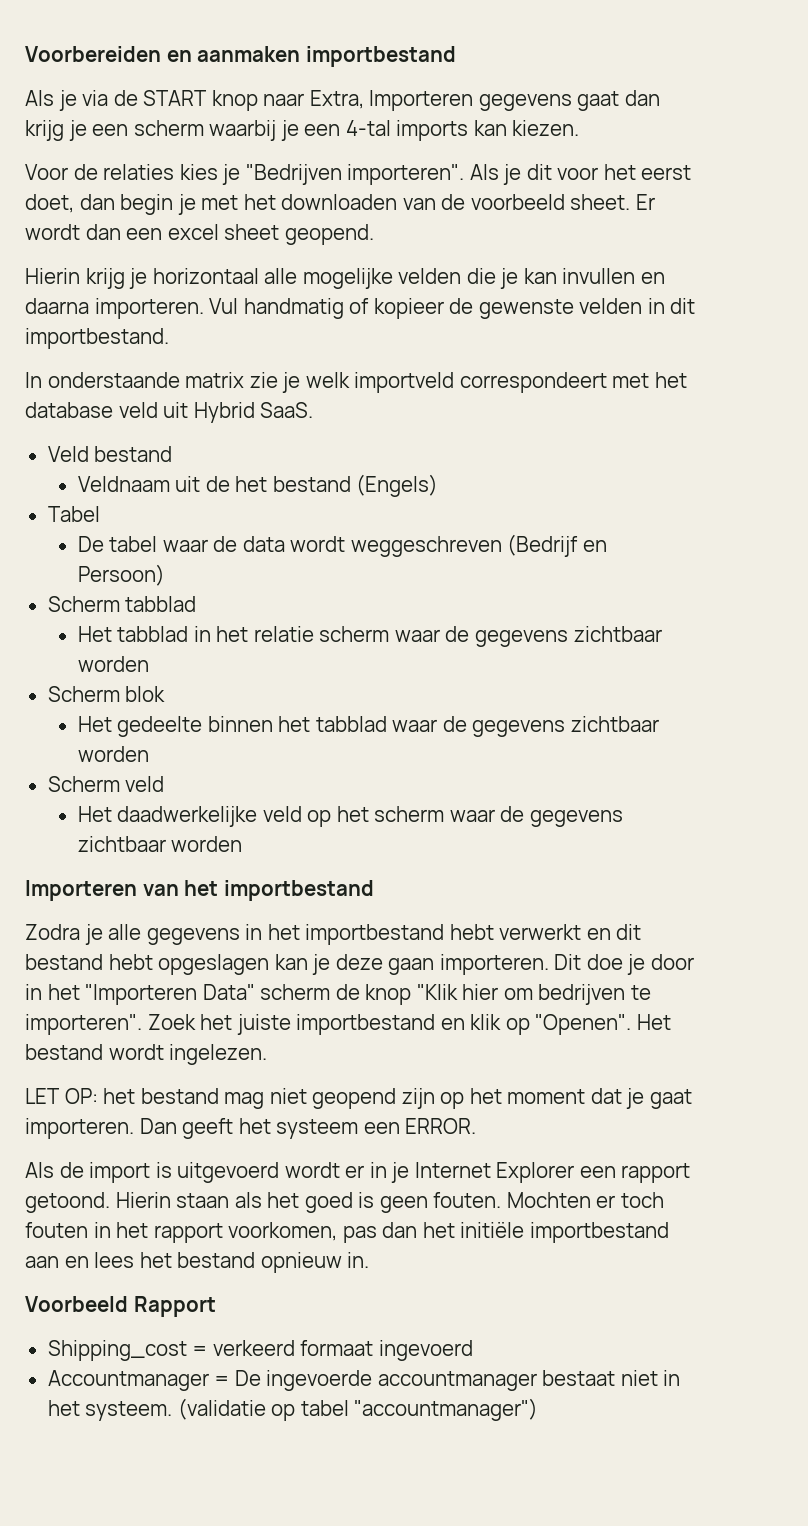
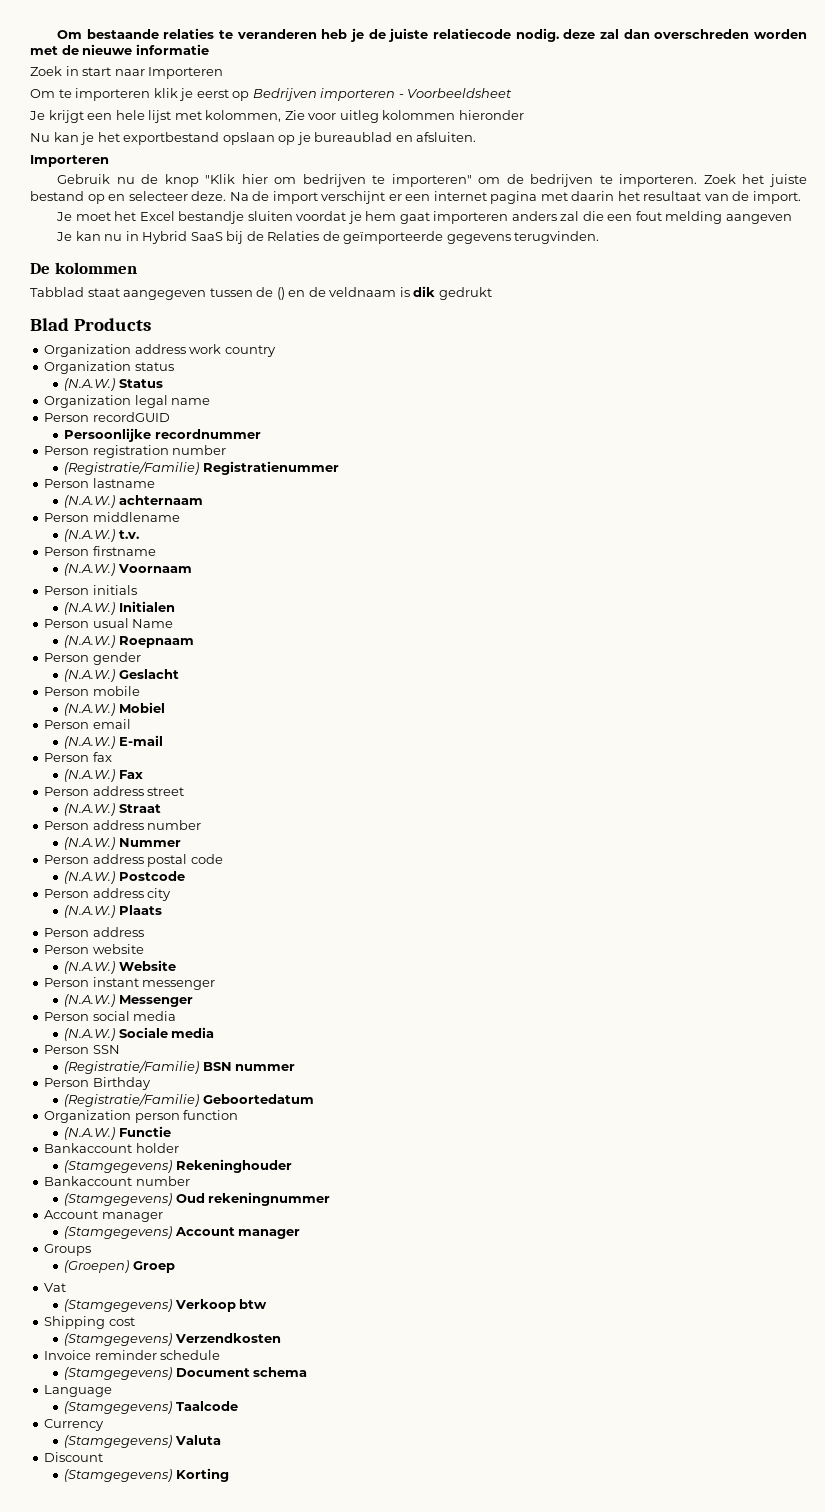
[25,46,456,67] [25,90,660,111] [25,120,580,141] [25,164,692,185] [25,194,655,215] [25,224,374,245] [25,268,665,289] [25,298,696,319] [25,328,169,349] [25,372,687,393] [25,402,314,423] [47,446,173,462] [77,474,439,497] [47,506,100,522] [77,534,607,557] [77,564,165,586] [47,596,197,612] [77,626,662,647] [77,656,149,672] [47,686,166,702] [77,716,659,737] [77,746,149,762] [47,776,165,792] [77,806,623,827] [77,836,243,852] [25,880,374,901] [25,924,642,945] [25,954,694,975] [25,984,331,1005] Voorbereiden en aanmaken importbestand // Als je via de START knop naar Extra, Importeren gegevens gaat dan krijg je een scherm waarbij je een 4-tal imports kan kiezen. // Voor de relaties kies je "Bedrijven importeren". Als je dit voor het eerst doet, dan begin je met het downloaden van de voorbeeld sheet. Er wordt dan een excel sheet geopend. // Hierin krijg je horizontaal alle mogelijke velden die je kan invullen en daarna importeren. Vul handmatig of kopieer de gewenste velden in dit importbestand. // In onderstaande matrix zie je welk importveld correspondeert met het database veld uit Hybrid SaaS. // Veld bestand // Veldnaam uit de het bestand (Engels) // Tabel // De tabel waar de data wordt weggeschreven (Bedrijf en Persoon) // Scherm tabblad // Het tabblad in het relatie scherm waar de gegevens zichtbaar worden // Scherm blok // Het gedeelte binnen het tabblad waar de gegevens zichtbaar worden // Scherm veld // Het daadwerkelijke veld op het scherm waar de gegevens zichtbaar worden // Importeren van het importbestand // Zodra je alle gegevens in het importbestand hebt verwerkt en dit bestand hebt opgeslagen kan je deze gaan importeren. Dit doe je door in het "Importeren Data" scherm -> [57,28,808,42] [30,44,209,55] [30,66,224,79] [30,88,513,101] [29,110,524,123] [30,132,477,145] [30,155,109,167] [57,174,135,184] Om bestaande relaties te veranderen heb je de juiste relatiecode nodig. deze zal dan overschreden worden met de nieuwe informatie // Zoek in start naar Importeren // Om te importeren klik je eerst op Bedrijven importeren - Voorbeeldsheet // Je krijgt een hele lijst met kolommen, Zie voor uitleg kolommen hieronder // Nu kan je het exportbestand opslaan op je bureaublad en afsluiten. // Importeren // Gebruik nu
[25,1014,671,1035] [25,1044,268,1065] [25,1088,692,1109] [25,1118,477,1139] [25,1162,691,1183] [25,1192,664,1213] [25,1222,669,1243] [25,1252,370,1273] [25,1296,216,1317] [47,1340,473,1361] [47,1370,681,1391] [47,1398,539,1421] importeren". Zoek het juiste importbestand en klik op "Openen". Het bestand wordt ingelezen. // LET OP: het bestand mag niet geopend zijn op het moment dat je gaat importeren. Dan geeft het systeem een ERROR. // Als de import is uitgevoerd wordt er in je Internet Explorer een rapport getoond. Hierin staan als het goed is geen fouten. Mochten er toch fouten in het rapport voorkomen, pas dan het initiële importbestand aan en lees het bestand opnieuw in. // Voorbeeld Rapport // Shipping_cost = verkeerd formaat ingevoerd // Accountmanager = De ingevoerde accountmanager bestaat niet in het systeem. (validatie op tabel "accountmanager") -> [391,174,807,187] [30,191,801,204] [56,211,792,224] [56,231,600,244] [30,262,137,274] [30,286,492,300] [30,318,152,331] [44,344,276,357] [44,361,174,374] [64,378,163,391] [44,395,211,408] [44,412,170,422] [64,428,261,442] [44,445,227,458] [64,461,339,475] [44,478,155,488] [64,495,203,508] [44,512,180,522] [64,529,139,542] [44,546,156,556] [64,563,192,576] [44,585,137,595] [64,601,175,615] [44,618,174,628] [64,635,194,648] [44,652,141,665] [64,669,179,682] [44,686,140,696] [64,702,165,716] [44,719,131,729] [64,735,163,749] [44,752,112,762] [64,769,143,782] [44,786,185,796] [64,803,161,816] [44,820,202,830] [64,837,181,850] [44,854,223,867] [64,871,185,884] [44,888,172,901] [64,905,162,918] [44,927,144,937] [44,944,144,954] [64,960,176,974] [44,977,216,990] [64,994,193,1007] [44,1011,177,1021] [64,1027,215,1041] [44,1045,120,1054] [64,1060,296,1074] [44,1077,151,1090] [64,1093,314,1107] [44,1110,239,1123] [64,1126,171,1140] [44,1143,179,1153] [64,1159,292,1173] [44,1176,190,1186] [64,1192,331,1206] [44,1210,163,1222] [64,1226,301,1239] [44,1244,92,1256] [64,1260,175,1273] [44,1283,67,1292] [64,1299,268,1312] [44,1316,135,1329] [64,1333,281,1346] [44,1350,221,1360] [64,1367,308,1380] [44,1385,113,1397] [64,1401,238,1414] [44,1419,105,1431] [64,1435,221,1448] [44,1452,104,1462] [64,1468,229,1482] importeren" om de bedrijven te importeren. Zoek het juiste bestand op en selecteer deze. Na de import verschijnt er een internet pagina met daarin het resultaat van de import. // Je moet het Excel bestandje sluiten voordat je hem gaat importeren anders zal die een fout melding aangeven // Je kan nu in Hybrid SaaS bij de Relaties de geïmporteerde gegevens terugvinden. // De kolommen // Tabblad staat aangegeven tussen de () en de veldnaam is dik gedrukt // Blad Products // Organization address work country // Organization status // (N.A.W.) Status // Organization legal name // Person recordGUID // Persoonlijke recordnummer // Person registration number // (Registratie/Familie) Registratienummer // Person lastname // (N.A.W.) achternaam // Person middlename // (N.A.W.) t.v. // Person firstname // (N.A.W.) Voornaam // Person initials // (N.A.W.) Initialen // Person usual Name // (N.A.W.) Roepnaam // Person gender // (N.A.W.) Geslacht // Person mobile // (N.A.W.) Mobiel // Person email // (N.A.W.) E-mail // Person fax // (N.A.W.) Fax // Person address street // (N.A.W.) Straat // Person address number // (N.A.W.) Nummer // Person address postal code // (N.A.W.) Postcode // Person address city // (N.A.W.) Plaats // Person address // Person website // (N.A.W.) Website // Person instant messenger // (N.A.W.) Messenger // Person social media // (N.A.W.) Sociale media // Person SSN // (Registratie/Familie) BSN nummer // Person Birthday // (Registratie/Familie) Geboortedatum // Organization person function // (N.A.W.) Functie // Bankaccount holder // (Stamgegevens) Rekeninghouder // Bankaccount number // (Stamgegevens) Oud rekeningnummer // Account manager // (Stamgegevens) Account manager // Groups // (Groepen) Groep // Vat // (Stamgegevens) Verkoop btw // Shipping cost // (Stamgegevens) Verzendkosten // Invoice reminder schedule // (Stamgegevens) Document schema // Language // (Stamgegevens) Taalcode // Currency // (Stamgegevens) Valuta // Discount // (Stamgegevens) Korting

